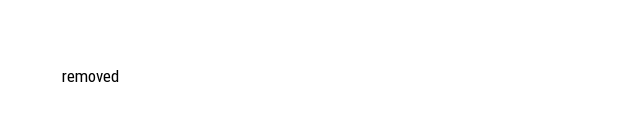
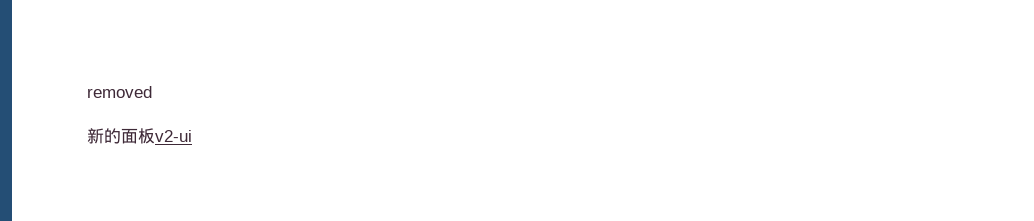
(119, 76) none -> [87,128,192,144] // 新的面板v2-ui

